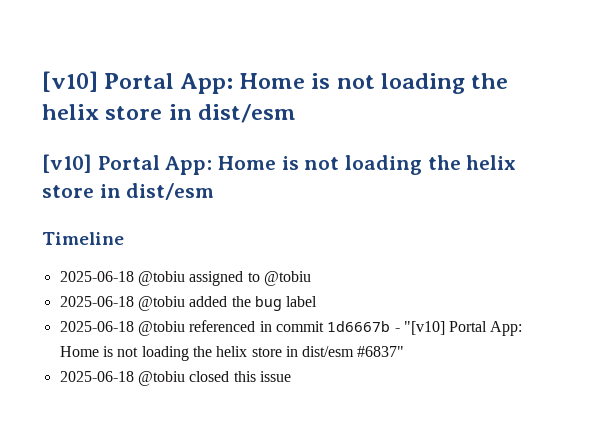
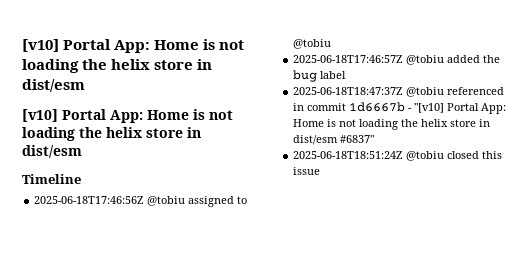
[59,271,134,282] 2025-06-18 -> [34,196,145,204] 2025-06-18T17:46:56Z
[59,296,134,307] 2025-06-18 -> [293,55,404,63] 2025-06-18T17:46:57Z
[59,321,134,332] 2025-06-18 -> [293,87,404,95] 2025-06-18T18:47:37Z
[59,371,134,382] 2025-06-18 -> [293,151,404,159] 2025-06-18T18:51:24Z

